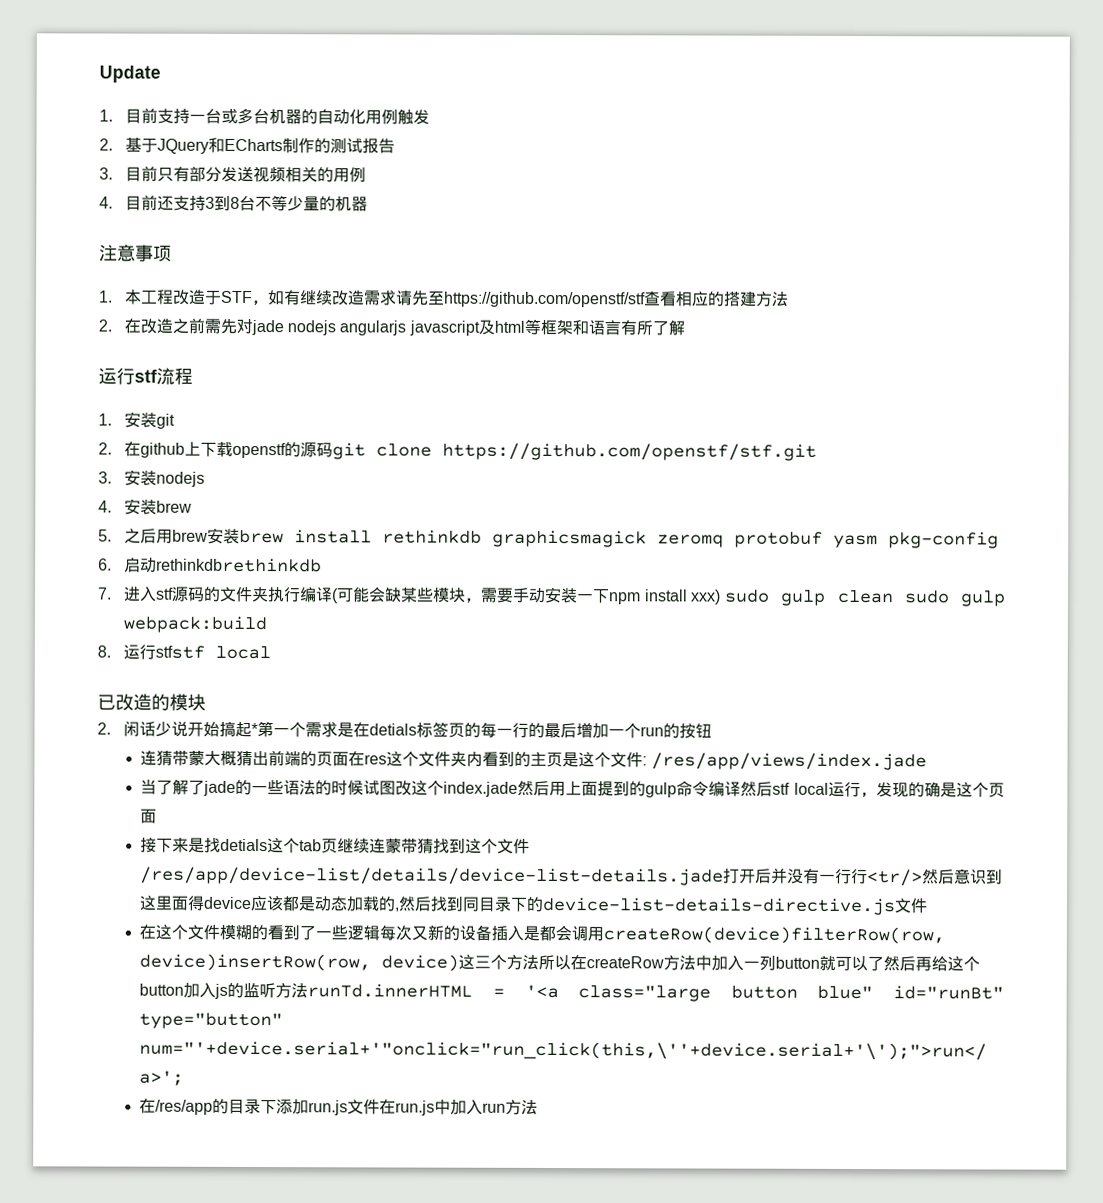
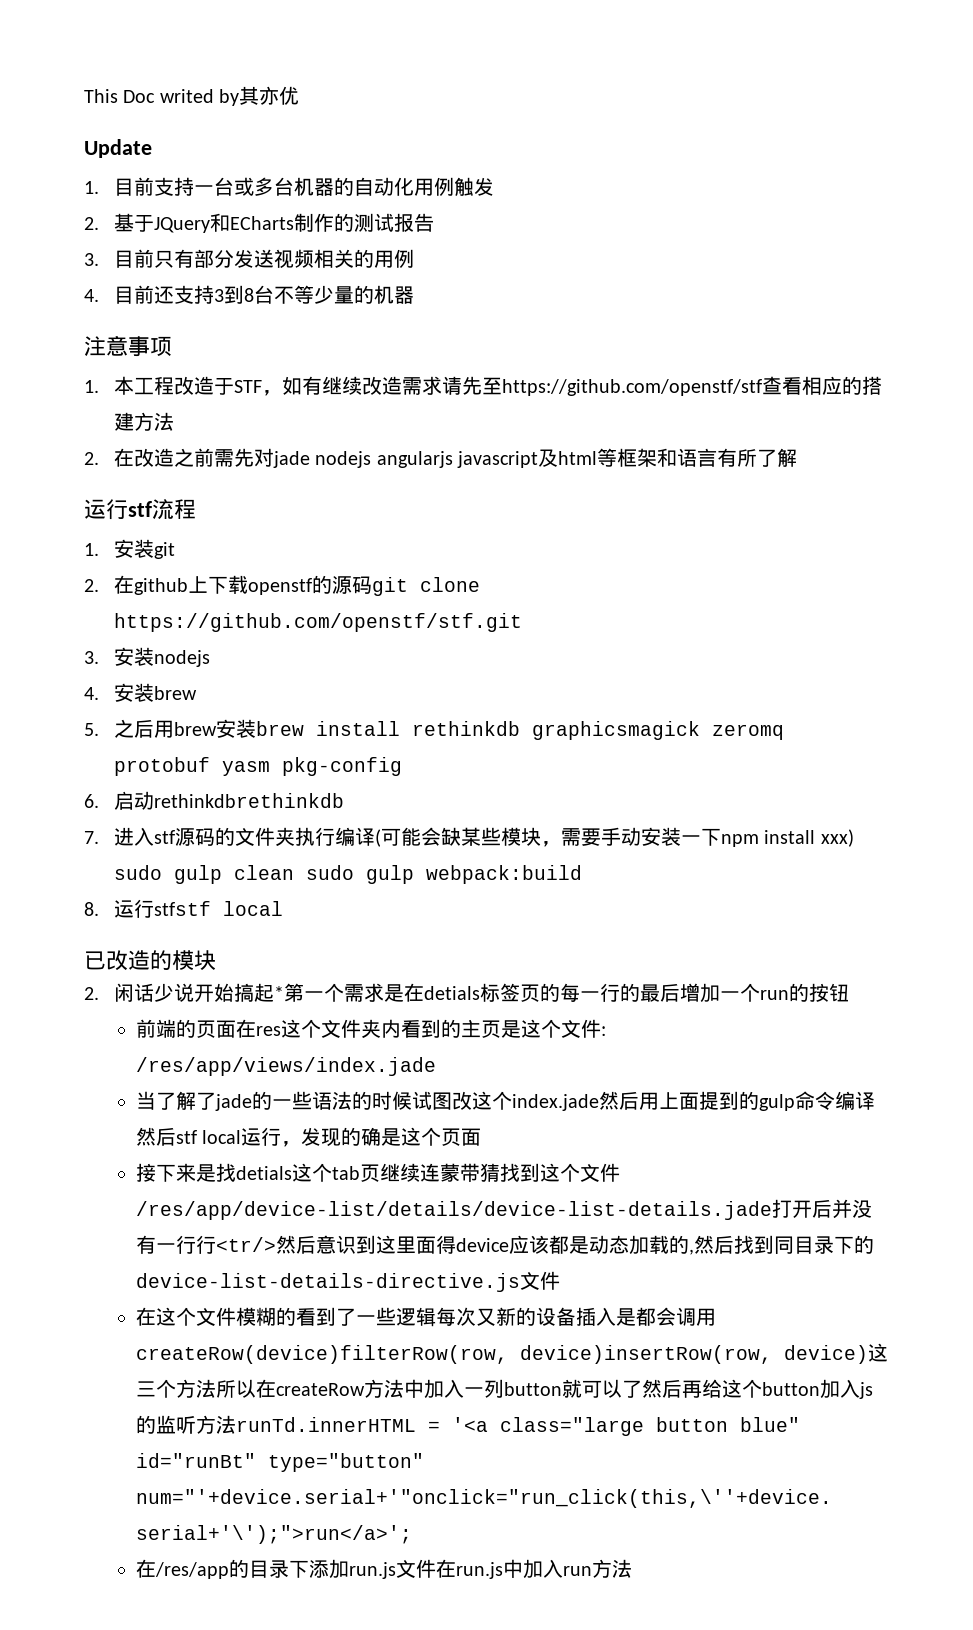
(99, 74) none -> [84,86,300,106] This Doc writed by其亦优 //
[140,750,270,767] 连猜带蒙大概猜出 -> (849, 992) none

